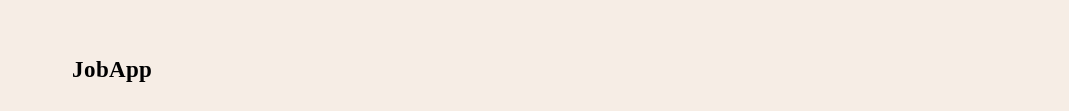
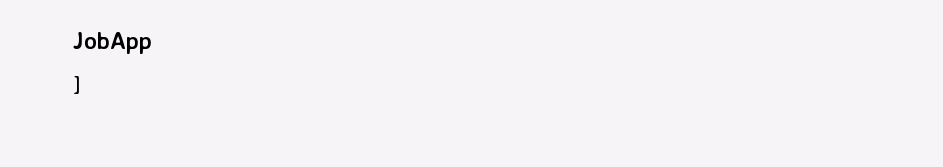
(152, 71) none -> [73,76,81,94] // ]

